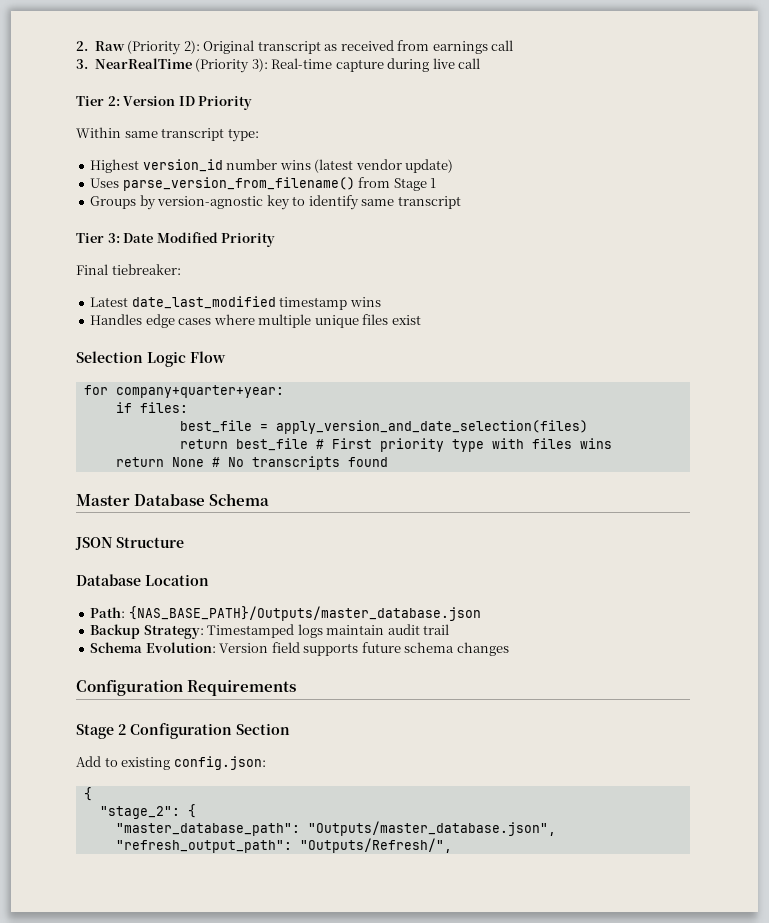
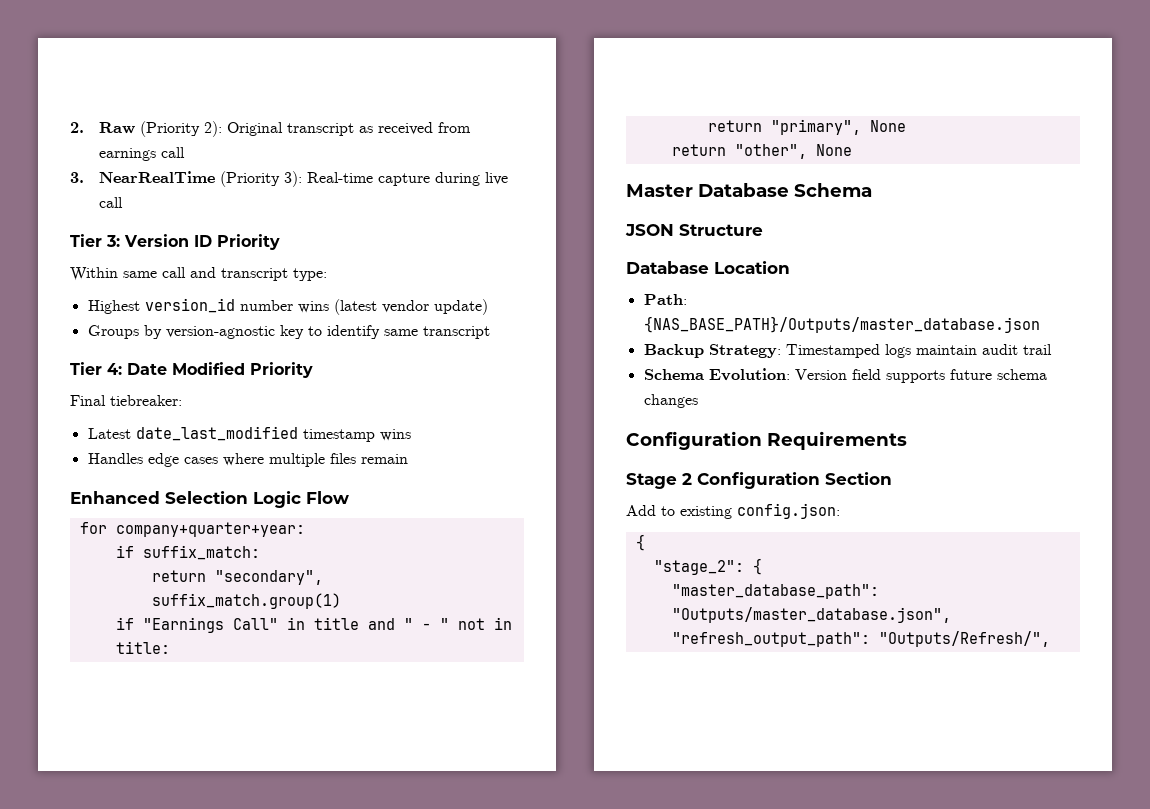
[107,96,120,106] 2: -> [106,235,120,247] 3:
(158, 134) none -> [162,267,216,278] call and
[90,177,437,191] // Uses parse_version_from_filename() from Stage 1 -> (488, 307) none
[107,233,120,243] 3: -> [107,363,122,375] 4:
[314,314,421,328] unique files exist // -> [329,453,408,464] [70,491,160,504] files remain // Enhanced
[139,402,188,413] [179,420,588,434] [179,438,612,452] [115,456,388,470] files: // best_file = apply_version_and_date_selection(files) // return best_file # First priority type with files wins // return None # No transcripts found -> [142,545,260,560] [151,570,323,585] [151,593,341,609] [115,617,512,633] [115,641,170,654] [707,119,906,135] [671,144,852,159] suffix_match: // return "secondary", suffix_match.group(1) // if "Earnings Call" in title and " - " not in title: // return "primary", None // return "other", None

